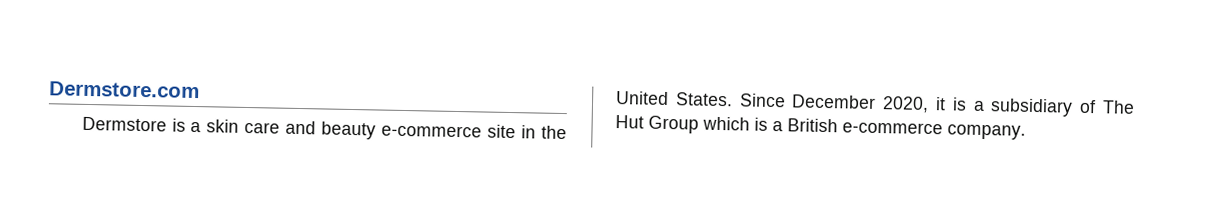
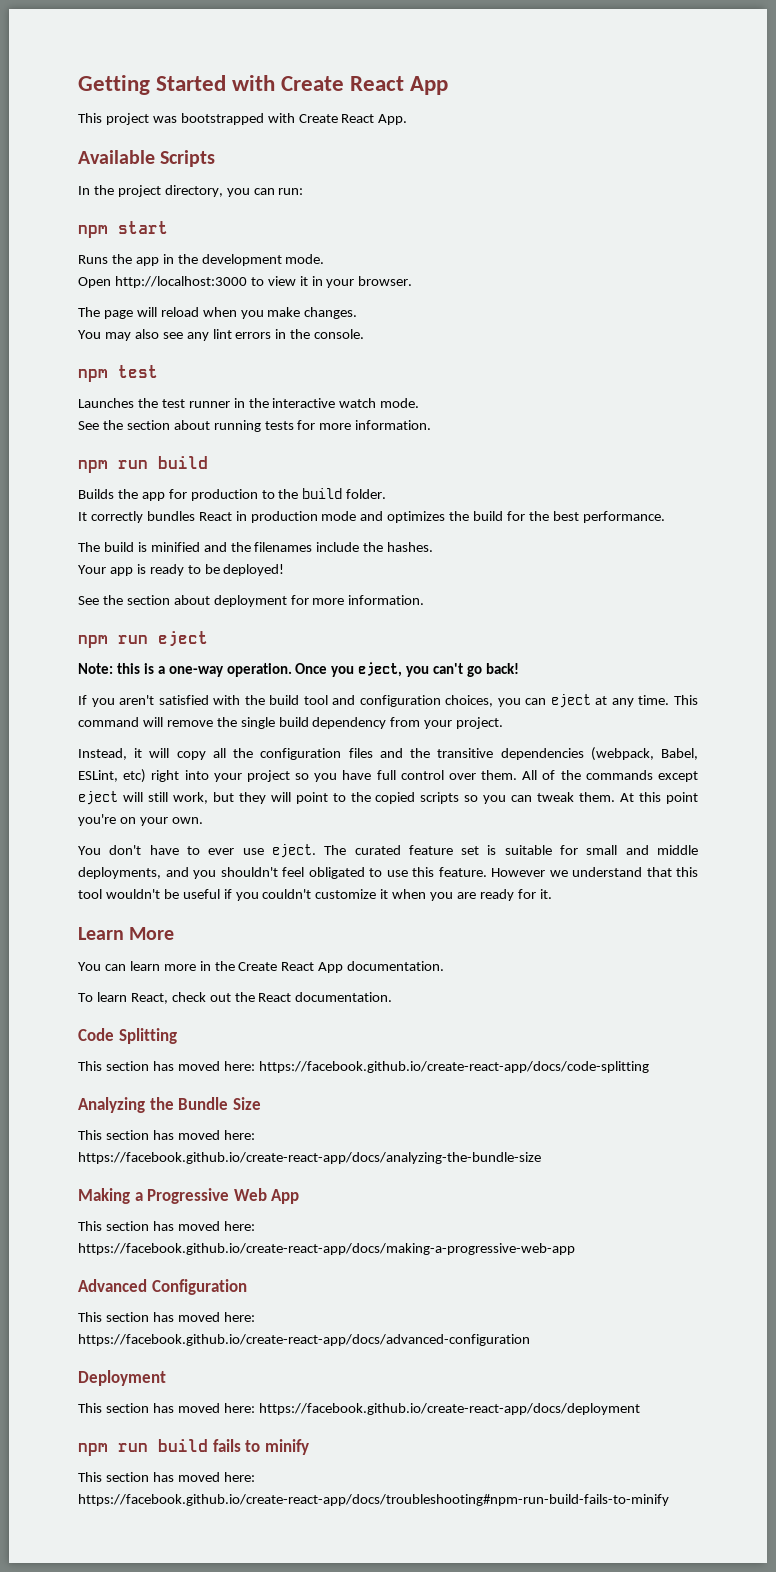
[49,81,200,99] [81,116,567,140] [616,91,1135,117] [615,115,1026,140] Dermstore.com // Dermstore is a skin care and beauty e-commerce site in the United States. Since December 2020, it is a subsidiary of The Hut Group which is a British e-commerce company. -> [78,75,449,95] [78,113,408,125] [78,150,216,167] [78,185,304,197] [78,221,168,238] [78,254,325,266] [78,276,413,288] [78,307,358,319] [78,329,365,341] [78,365,158,382] [78,398,420,408] [78,420,432,432] [78,456,208,473] [78,488,387,501] [78,511,665,523] [78,542,434,552] [78,564,285,576] [78,595,425,607] [78,631,208,648] [78,662,519,677] [78,694,698,708] [78,717,504,729] [78,747,698,761] [78,769,699,783] [78,791,699,805] [78,814,203,826] [78,844,698,858] [78,867,698,879] [78,889,552,901] [78,927,175,940] [78,961,445,973] [78,992,393,1004] [78,1028,177,1044] [78,1061,649,1073] [78,1097,261,1113] [78,1130,255,1140] [78,1152,541,1164] [78,1188,300,1204] [78,1221,255,1231] [78,1243,575,1255] [78,1279,247,1295] [78,1312,255,1322] [78,1334,530,1346] [78,1370,166,1386] [78,1403,640,1415] [78,1439,309,1456] [78,1472,255,1482] [78,1494,669,1506] Getting Started with Create React App // This project was bootstrapped with Create React App. // Available Scripts // In the project directory, you can run: // npm start // Runs the app in the development mode. // Open http://localhost:3000 to view it in your browser. // The page will reload when you make changes. // You may also see any lint errors in the console. // npm test // Launches the test runner in the interactive watch mode. // See the section about running tests for more information. // npm run build // Builds the app for production to the build folder. // It correctly bundles React in production mode and optimizes the build for the best performance. // The build is minified and the filenames include the hashes. // Your app is ready to be deployed! // See the section about deployment for more information. // npm run eject // Note: this is a one-way operation. Once you eject, you can't go back! // If you aren't satisfied with the build tool and configuration choices, you can eject at any time. This command will remove the single build dependency from your project. // Instead, it will copy all the configuration files and the transitive dependencies (webpack, Babel, ESLint, etc) right into your project so you have full control over them. All of the commands except eject will still work, but they will point to the copied scripts so you can tweak them. At this point you're on your own. // You don't have to ever use eject. The curated feature set is suitable for small and middle deployments, and you shouldn't feel obligated to use this feature. However we understand that this tool wouldn't be useful if you couldn't customize it when you are ready for it. // Learn More // You can learn more in the Create React App documentation. // To learn React, check out the React documentation. // Code Splitting // This section has moved here: https://facebook.github.io/create-react-app/docs/code-splitting // Analyzing the Bundle Size // This section has moved here: https://facebook.github.io/create-react-app/docs/analyzing-the-bundle-size // Making a Progressive Web App // This section has moved here: https://facebook.github.io/create-react-app/docs/making-a-progressive-web-app // Advanced Configuration // This section has moved here: https://facebook.github.io/create-react-app/docs/advanced-configuration // Deployment // This section has moved here: https://facebook.github.io/create-react-app/docs/deployment // npm run build fails to minify // This section has moved here: https://facebook.github.io/create-react-app/docs/troubleshooting#npm-run-build-fails-to-minify

